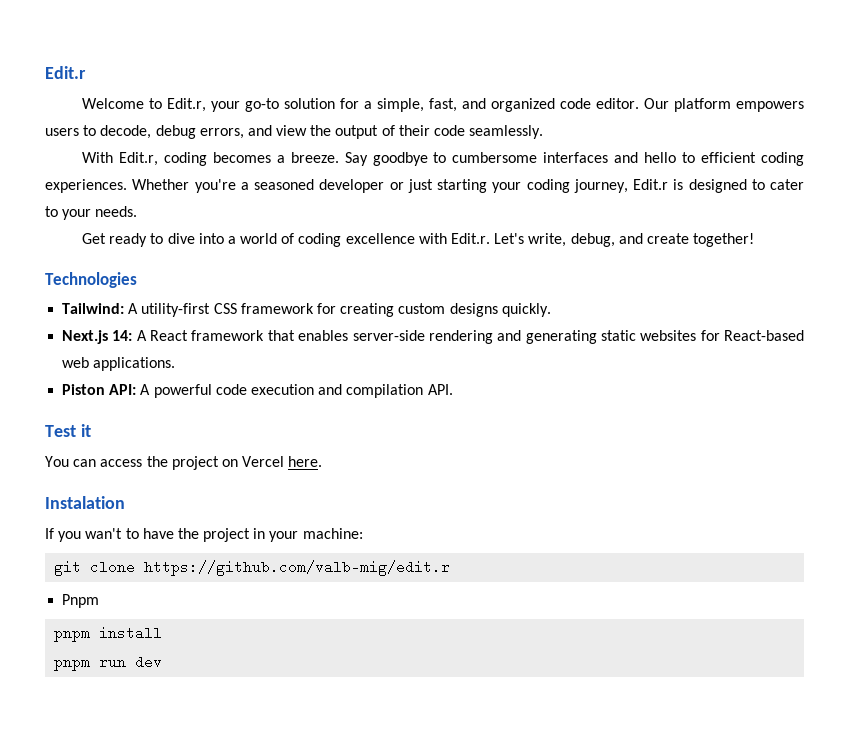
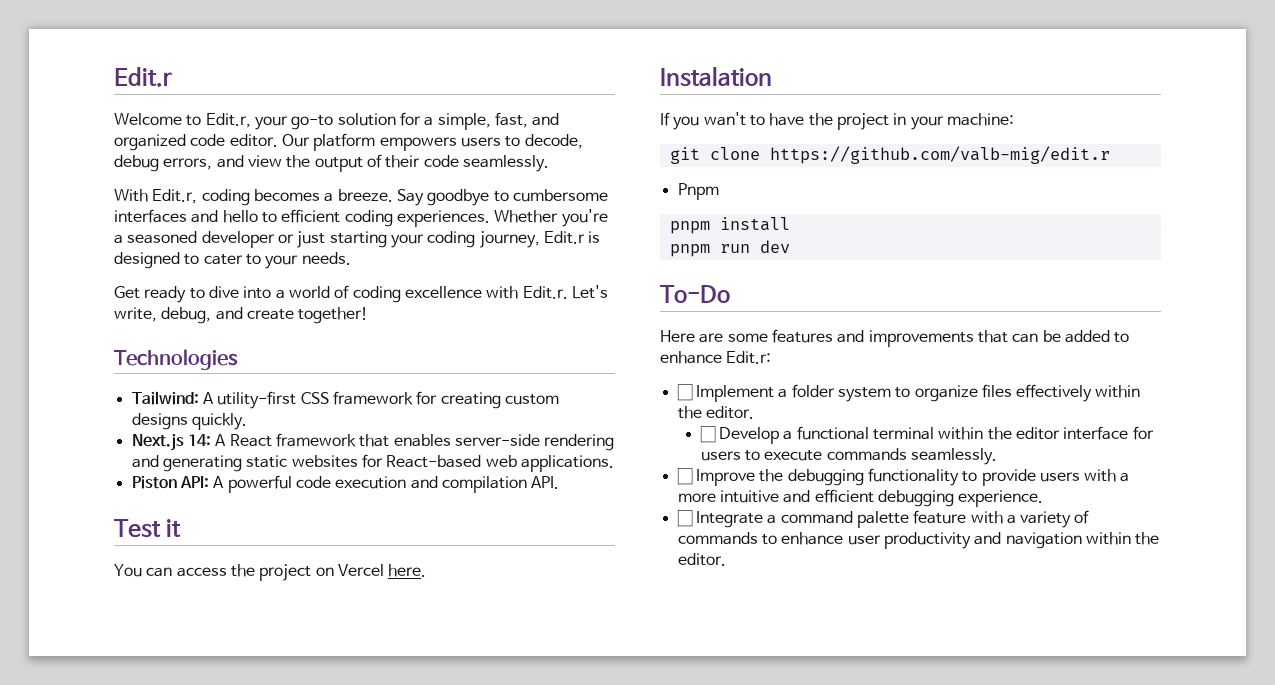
(163, 662) none -> [660,285,730,303] [660,329,1130,347] [660,351,772,364] [676,384,1141,402] [677,406,754,419] [699,426,1154,444] [700,448,998,465] [676,468,1130,486] [677,489,1044,507] [676,510,1090,528] [677,532,1160,549] [677,553,726,566] // To-Do // Here are some features and improvements that can be added to enhance Edit.r: // ☐ Implement a folder system to organize files effectively within the editor. // ☐ Develop a functional terminal within the editor interface for users to execute commands seamlessly. // ☐ Improve the debugging functionality to provide users with a more intuitive and efficient debugging experience. // ☐ Integrate a command palette feature with a variety of commands to enhance user productivity and navigation within the editor.

